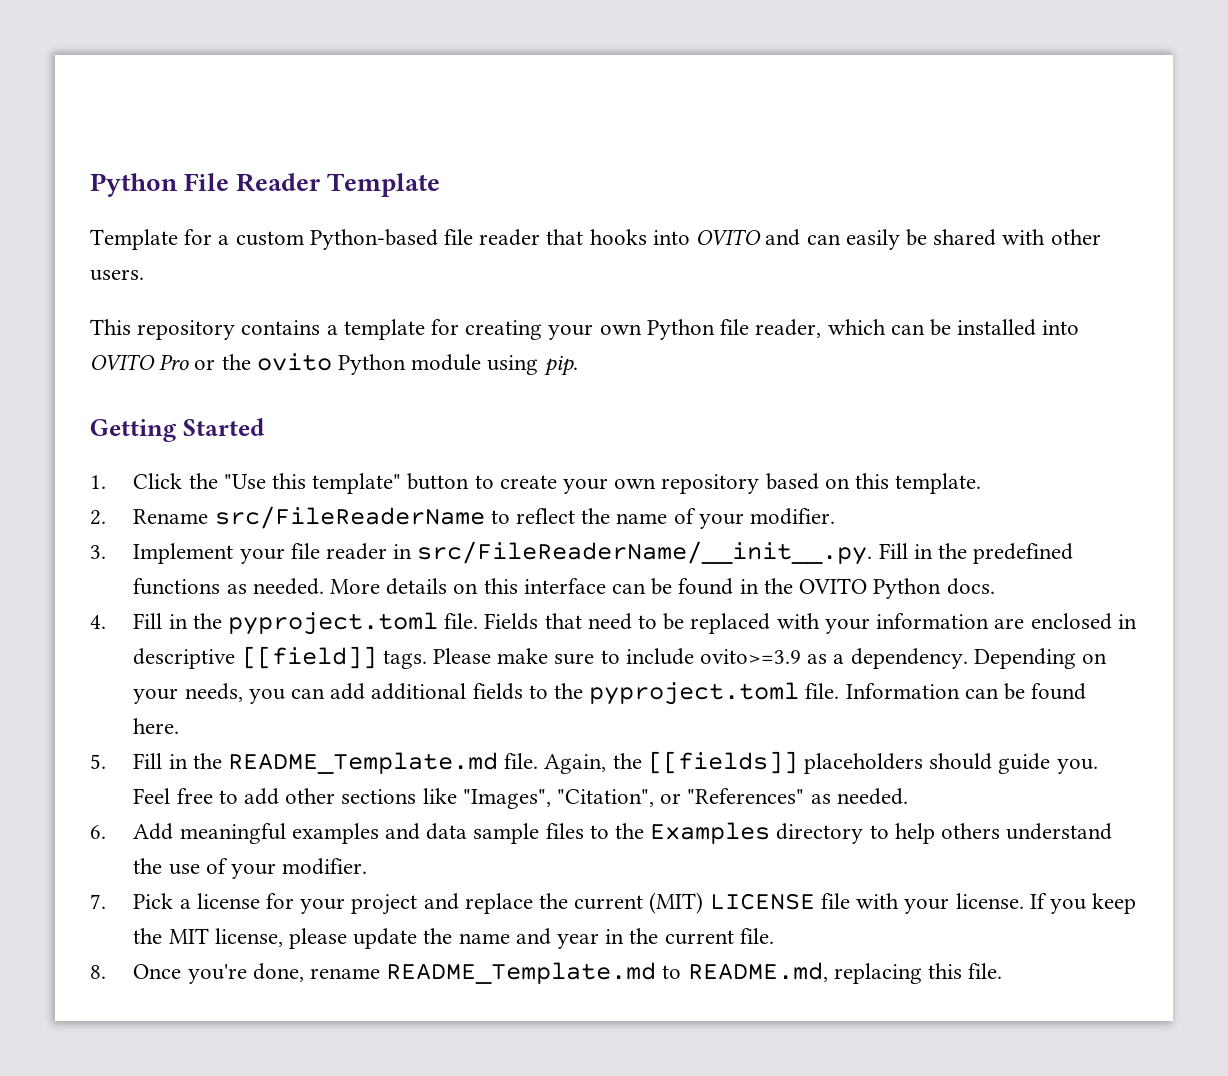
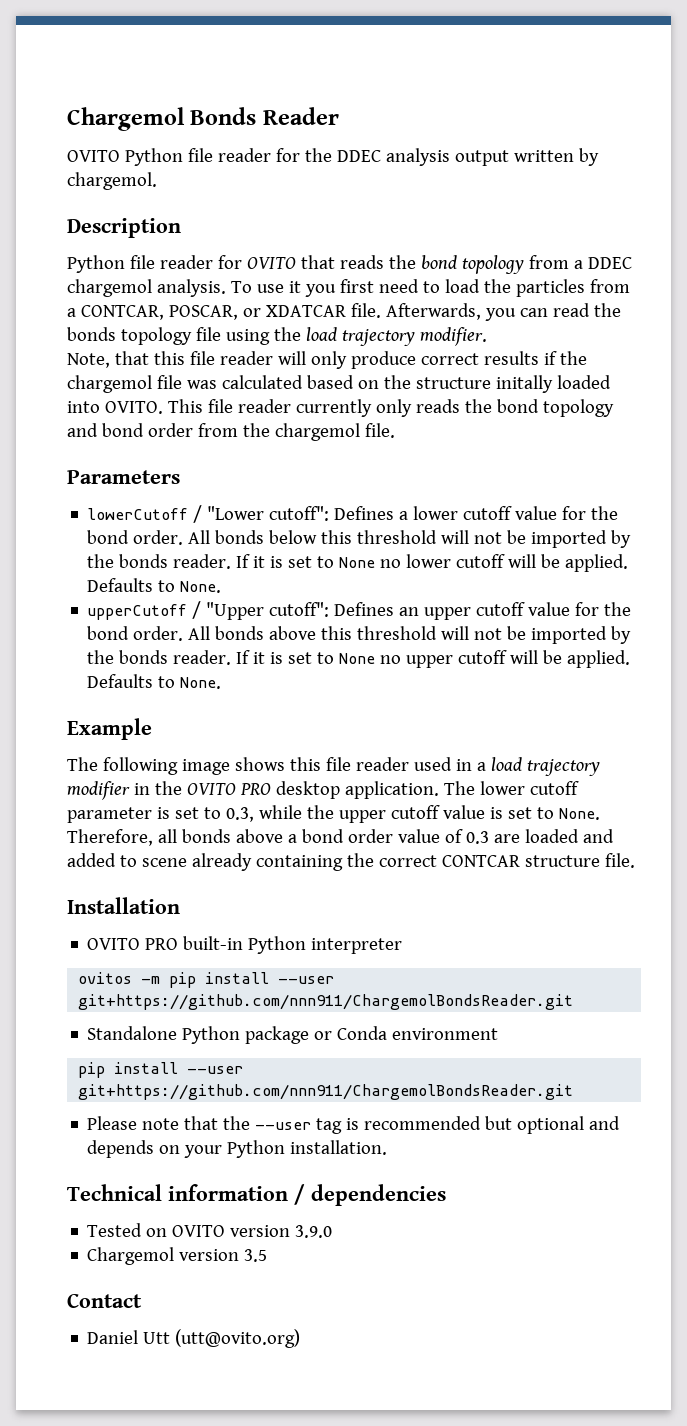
[90,173,441,197] [90,229,1101,250] [90,269,144,281] [90,319,1080,340] [90,353,578,376] [90,418,265,442] [90,473,982,494] [90,506,836,529] [90,541,1074,565] [133,578,995,599] [90,612,1137,635] [133,646,1108,669] [133,682,1087,705] [133,718,180,734] [90,751,1098,774] [133,788,908,809] [90,822,1113,844] [133,858,368,879] [90,892,1137,915] [133,928,774,949] [90,962,1003,984] Python File Reader Template // Template for a custom Python-based file reader that hooks into OVITO and can easily be shared with other users. // This repository contains a template for creating your own Python file reader, which can be installed into OVITO Pro or the ovito Python module using pip. // Getting Started // 1. Click the "Use this template" button to create your own repository based on this template. // 2. Rename src/FileReaderName to reflect the name of your modifier. // 3. Implement your file reader in src/FileReaderName/__init__.py. Fill in the predefined functions as needed. More details on this interface can be found in the OVITO Python docs. // 4. Fill in the pyproject.toml file. Fields that need to be replaced with your information are enclosed in descriptive [[field]] tags. Please make sure to include ovito>=3.9 as a dependency. Depending on your needs, you can add additional fields to the pyproject.toml file. Information can be found here. // 5. Fill in the README_Template.md file. Again, the [[fields]] placeholders should guide you. Feel free to add other sections like "Images", "Citation", or "References" as needed. // 6. Add meaningful examples and data sample files to the Examples directory to help others understand the use of your modifier. // 7. Pick a license for your project and replace the current (MIT) LICENSE file with your license. If you keep the MIT license, please update the name and year in the current file. // 8. Once you're done, rename README_Template.md to README.md, replacing this file. -> [67,107,339,131] [67,148,599,166] [67,172,157,190] [67,218,181,238] [67,255,632,274] [67,279,630,297] [67,303,621,321] [67,327,487,346] [67,351,587,369] [67,375,611,393] [67,399,614,417] [67,423,395,441] [67,470,180,484] [87,505,619,523] [87,530,632,548] [87,554,629,572] [87,578,222,593] [87,601,632,620] [87,626,632,644] [87,650,631,668] [87,674,222,689] [67,718,152,740] [67,757,600,776] [67,781,579,800] [67,805,600,823] [67,829,614,846] [67,853,635,871] [67,897,180,914] [87,936,403,954] [78,972,335,988] [78,994,574,1010] [87,1026,499,1044] [78,1062,244,1078] [78,1084,574,1100] [87,1116,621,1134] [87,1140,388,1158] [67,1184,446,1206] [87,1223,333,1238] [87,1247,268,1265] [67,1293,142,1308] [87,1329,301,1348] Chargemol Bonds Reader // OVITO Python file reader for the DDEC analysis output written by chargemol. // Description // Python file reader for OVITO that reads the bond topology from a DDEC chargemol analysis. To use it you first need to load the particles from a CONTCAR, POSCAR, or XDATCAR file. Afterwards, you can read the bonds topology file using the load trajectory modifier. // Note, that this file reader will only produce correct results if the chargemol file was calculated based on the structure initally loaded into OVITO. This file reader currently only reads the bond topology and bond order from the chargemol file. // Parameters // lowerCutoff / "Lower cutoff": Defines a lower cutoff value for the bond order. All bonds below this threshold will not be imported by the bonds reader. If it is set to None no lower cutoff will be applied. Defaults to None. // upperCutoff / "Upper cutoff": Defines an upper cutoff value for the bond order. All bonds above this threshold will not be imported by the bonds reader. If it is set to None no upper cutoff will be applied. Defaults to None. // Example // The following image shows this file reader used in a load trajectory modifier in the OVITO PRO desktop application. The lower cutoff parameter is set to 0.3, while the upper cutoff value is set to None. Therefore, all bonds above a bond order value of 0.3 are loaded and added to scene already containing the correct CONTCAR structure file. // Installation // OVITO PRO built-in Python interpreter // ovitos -m pip install --user git+https://github.com/nnn911/ChargemolBondsReader.git // Standalone Python package or Conda environment // pip install --user git+https://github.com/nnn911/ChargemolBondsReader.git // Please note that the --user tag is recommended but optional and depends on your Python installation. // Technical information / dependencies // Tested on OVITO version 3.9.0 // Chargemol version 3.5 // Contact // Daniel Utt (utt@ovito.org)

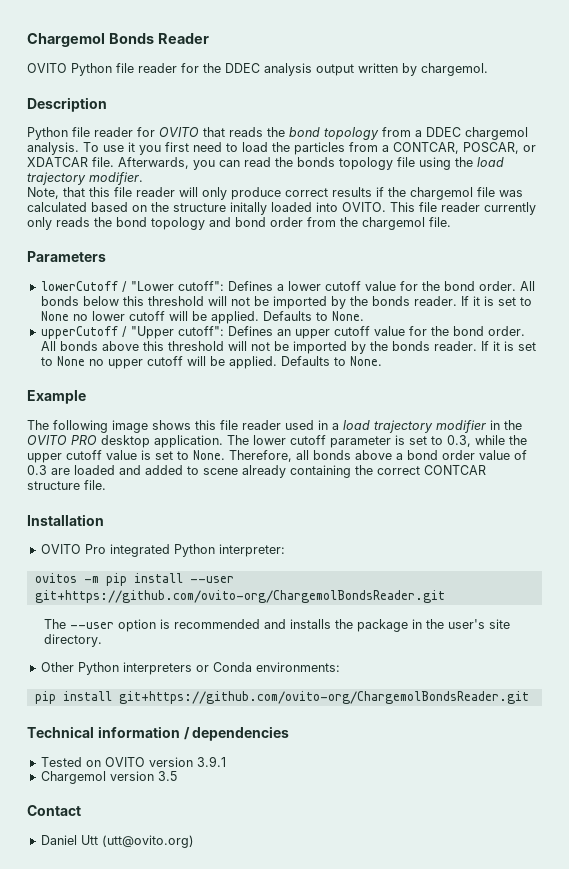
[145,936,403,954] PRO built-in Python interpreter -> [84,544,285,557] Pro integrated Python interpreter:
[78,994,574,1010] [87,1026,310,1044] git+https://github.com/nnn911/ChargemolBondsReader.git // Standalone Python package -> [34,590,445,603] [43,619,510,632] [43,634,102,647] [40,662,192,675] git+https://github.com/ovito-org/ChargemolBondsReader.git // The --user option is recommended and installs the package in the user's site directory. // Other Python interpreters
[392,1028,499,1040] [78,1062,244,1078] [78,1084,574,1100] [87,1116,621,1134] [87,1140,388,1158] environment // pip install --user git+https://github.com/nnn911/ChargemolBondsReader.git // Please note that the --user tag is recommended but optional and depends on your Python installation. -> [255,662,340,672] [34,691,529,704] environments: // pip install git+https://github.com/ovito-org/ChargemolBondsReader.git
[295,1225,333,1238] 3.9.0 -> [196,756,226,767] 3.9.1

